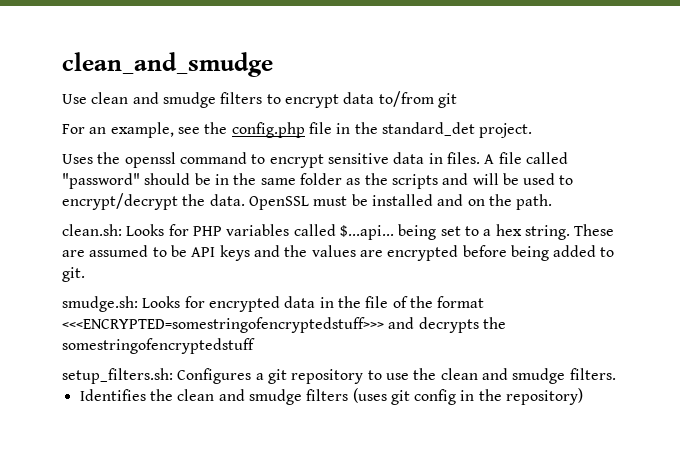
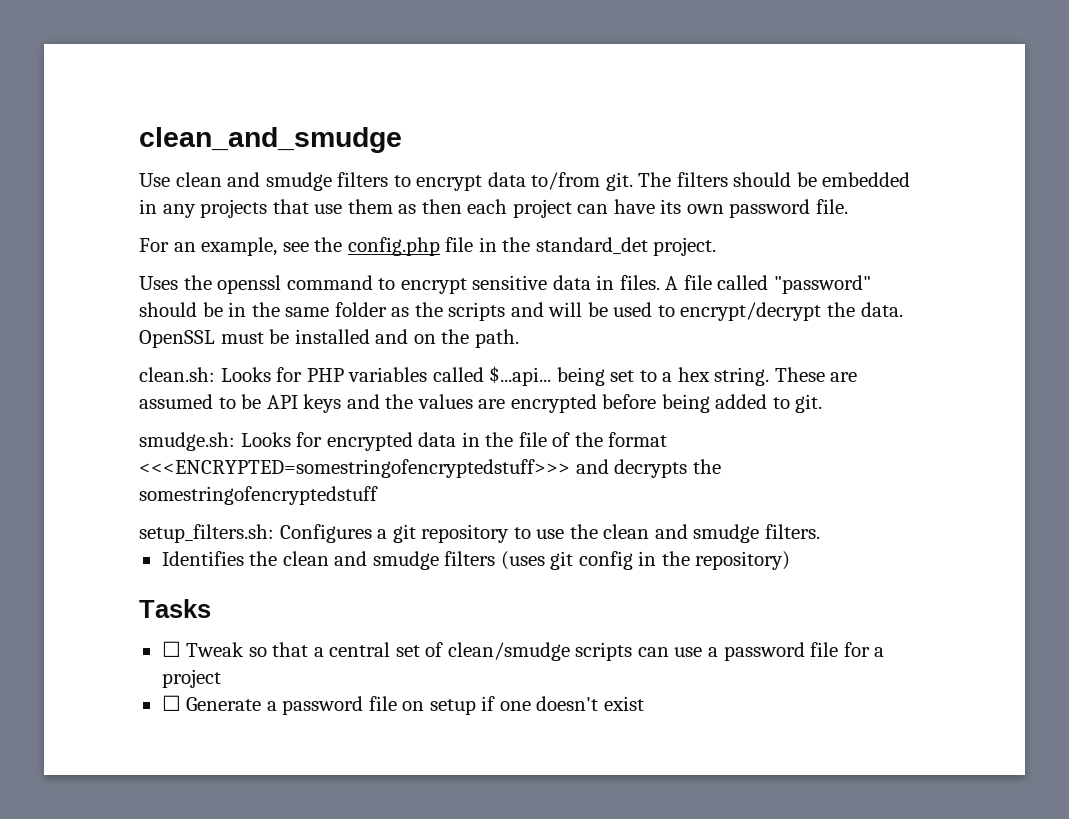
[437,93,457,108] git -> [605,172,911,191] [139,199,849,218] git. The filters should be embedded in any projects that use them as then each project can have its own password file.
(584, 396) none -> [139,599,211,618] [161,641,885,661] [161,669,221,688] [161,695,644,715] // Tasks // ☐ Tweak so that a central set of clean/smudge scripts can use a password file for a project // ☐ Generate a password file on setup if one doesn't exist

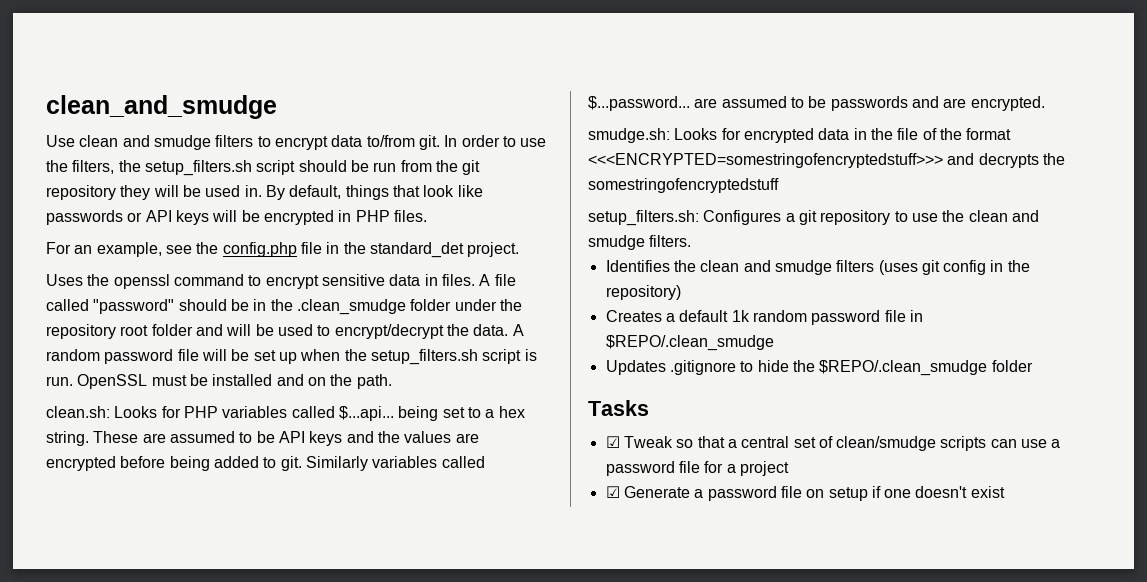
[638,172,911,187] [139,199,849,218] The filters should be embedded in any projects that use them as then each project can have its own password file. -> [444,135,547,147] [46,160,481,176] [46,185,483,200] [46,210,427,225] In order to use the filters, the setup_filters.sh script should be run from the git repository they will be used in. By default, things that look like passwords or API keys will be encrypted in PHP files.
[285,302,506,321] same folder as the scripts -> [296,299,522,315] [46,324,193,339] .clean_smudge folder under the repository root folder
(903, 309) none -> [512,324,524,336] [46,349,537,365] [46,376,73,386] A random password file will be set up when the setup_filters.sh script is run.
(823, 403) none -> [305,456,485,471] [588,96,1045,111] Similarly variables called $...password... are assumed to be passwords and are encrypted.
(791, 560) none -> [605,310,923,325] [605,335,774,351] [605,360,1033,376] // Creates a default 1k random password file in $REPO/.clean_smudge // Updates .gitignore to hide the $REPO/.clean_smudge folder
[161,641,181,657] ☐ -> [605,436,620,448] ☑
[161,695,181,711] ☐ -> [605,486,620,498] ☑

